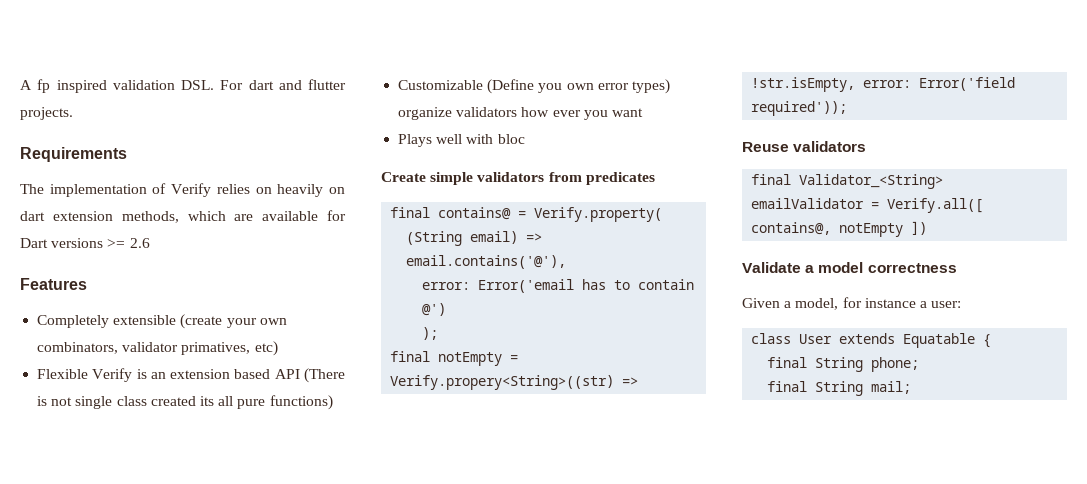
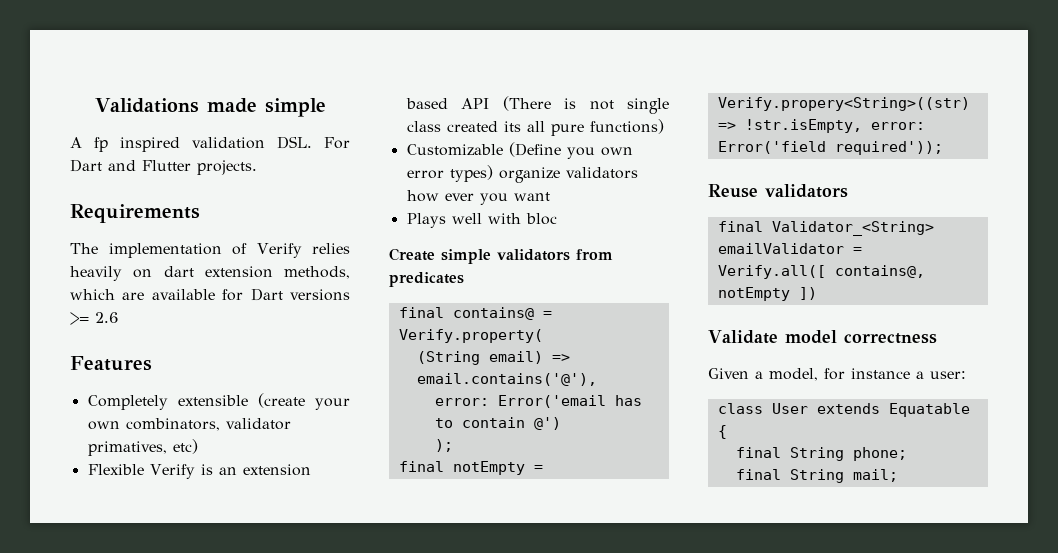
(20, 85) none -> [94,98,326,117] Validations made simple //
[248,79,346,90] dart and flutter -> [70,159,191,172] Dart and Flutter
[255,187,272,194] on -> (350, 248) none
[805,265,815,273] a -> (778, 337) none

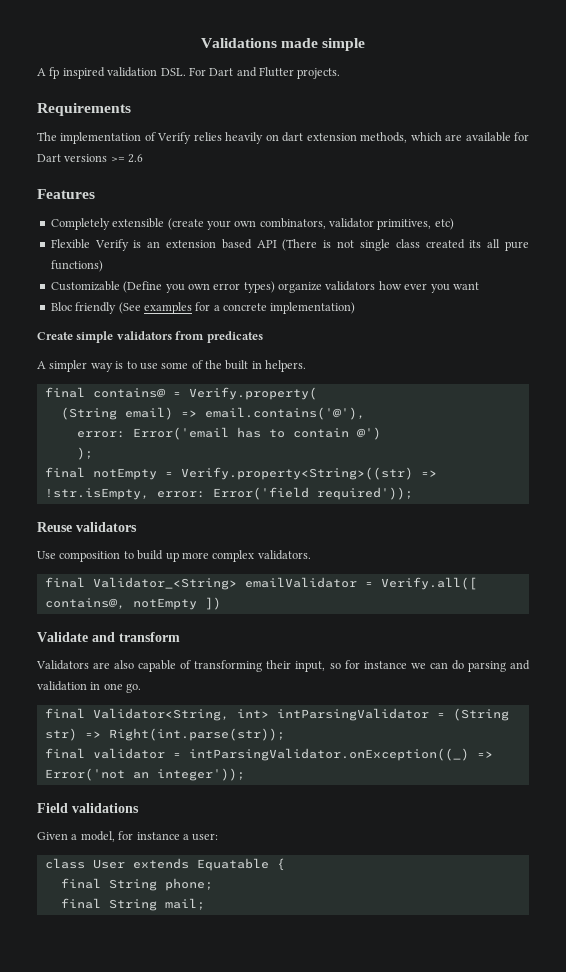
[87,441,167,456] primatives, -> [377,219,432,230] primitives,
[406,213,557,228] Plays well with bloc -> [50,302,356,314] Bloc friendly (See examples for a concrete implementation)
(464, 279) none -> [37,360,307,372] // A simpler way is to use some of the built in helpers.
[717,97,970,111] Verify.propery<String>((str) -> [180,467,413,480] Verify.property<String>((str)
(848, 191) none -> [37,550,311,562] // Use composition to build up more complex validators.
[784,330,937,344] model correctness -> [92,632,180,642] [36,660,530,672] [37,681,142,693] [44,708,509,721] [44,728,285,741] [44,748,493,761] [44,768,245,781] [37,803,139,813] and transform // Validators are also capable of transforming their input, so for instance we can do parsing and validation in one go. // final Validator<String, int> intParsingValidator = (String str) => Right(int.parse(str)); // final validator = intParsingValidator.onException((_) => Error('not an integer')); // Field validations

